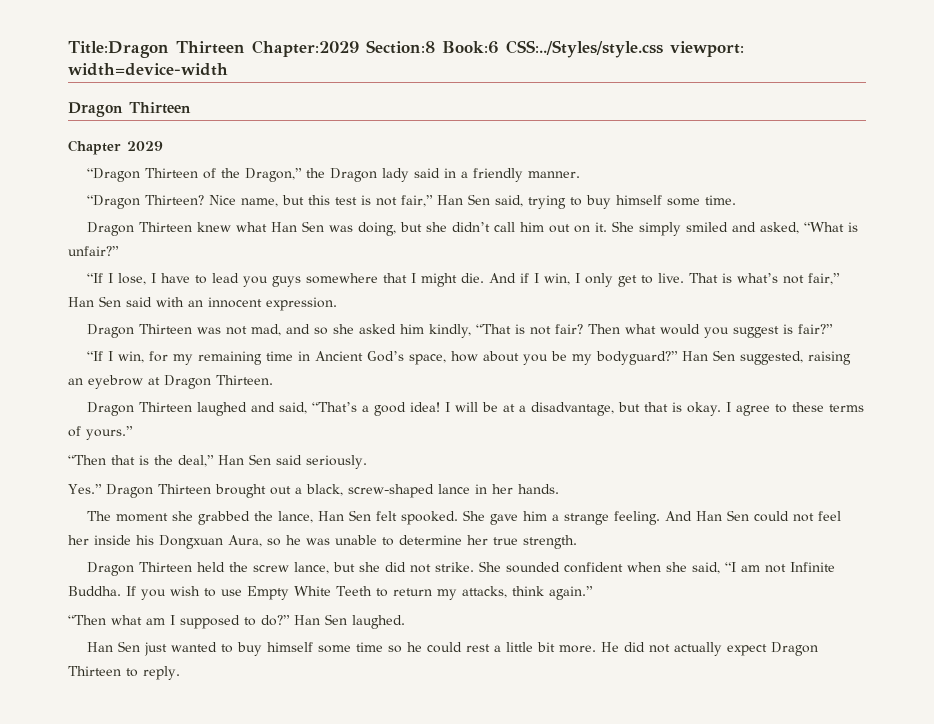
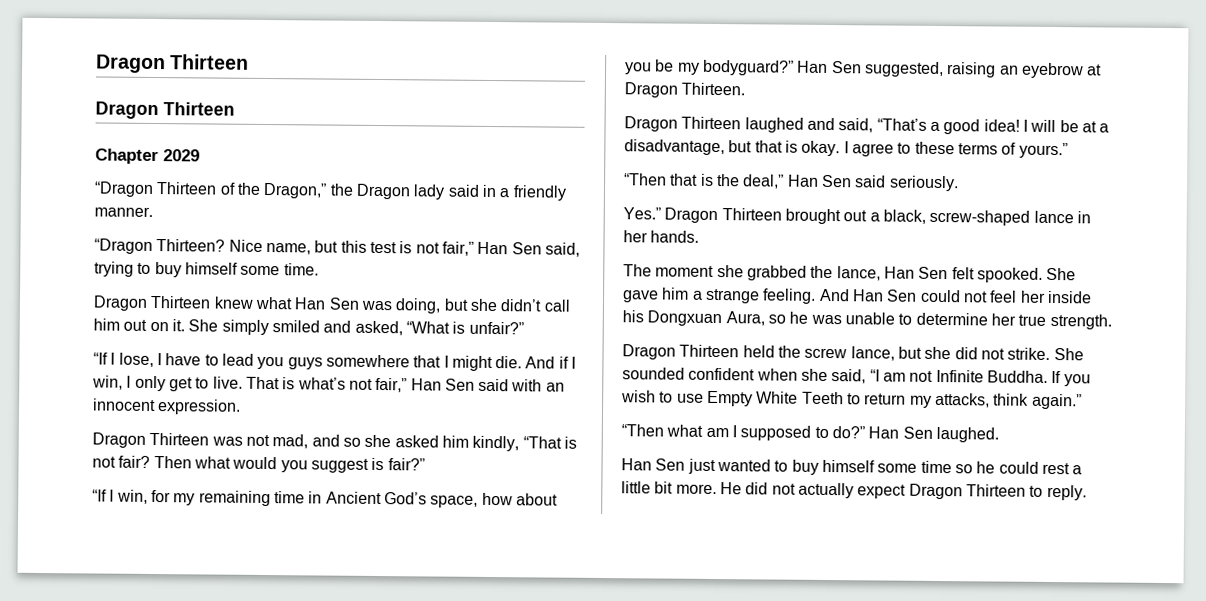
[68,40,744,58] [68,63,228,76] Title:Dragon Thirteen Chapter:2029 Section:8 Book:6 CSS:../Styles/style.css viewport: width=device-width -> [96,54,250,74] Dragon Thirteen

